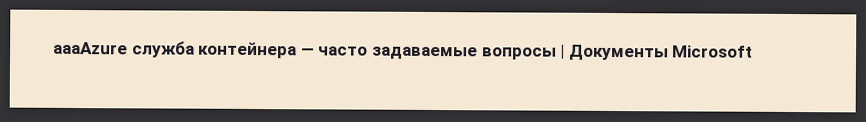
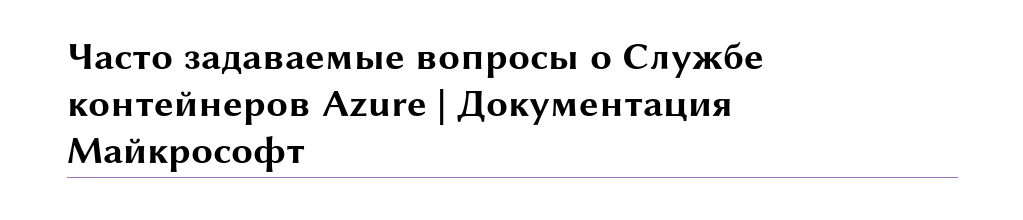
[53,41,754,62] aaaAzure служба контейнера — часто задаваемые вопросы | Документы Microsoft -> [67,42,765,78] [67,89,733,125] [67,136,305,172] Часто задаваемые вопросы о Службе контейнеров Azure | Документация Майкрософт

